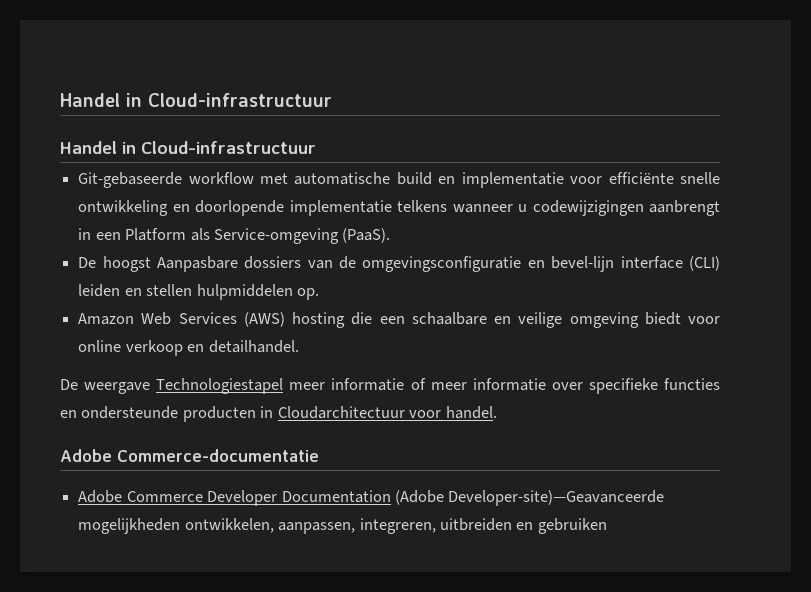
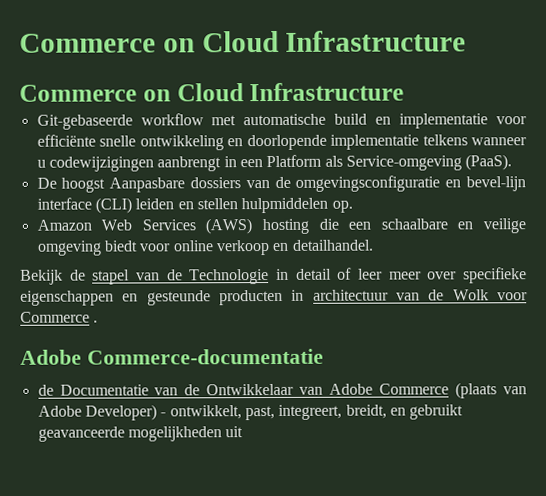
[60,93,332,107] [60,141,316,154] Handel in Cloud-infrastructuur // Handel in Cloud-infrastructuur -> [19,30,467,53] [19,82,405,102] Commerce on Cloud Infrastructure // Commerce on Cloud Infrastructure
[60,378,721,394] [60,406,497,422] [60,449,319,462] [78,490,665,506] [78,518,607,534] De weergave Technologiestapel meer informatie of meer informatie over specifieke functies en ondersteunde producten in Cloudarchitectuur voor handel. // Adobe Commerce-documentatie // Adobe Commerce Developer Documentation (Adobe Developer-site)—Geavanceerde mogelijkheden ontwikkelen, aanpassen, integreren, uitbreiden en gebruiken -> [20,267,528,285] [20,289,528,306] [20,311,99,323] [20,348,324,365] [37,382,527,399] [37,404,464,421] [37,426,244,442] Bekijk de stapel van de Technologie in detail of leer meer over specifieke eigenschappen en gesteunde producten in architectuur van de Wolk voor Commerce . // Adobe Commerce-documentatie // de Documentatie van de Ontwikkelaar van Adobe Commerce (plaats van Adobe Developer) - ontwikkelt, past, integreert, breidt, en gebruikt geavanceerde mogelijkheden uit

